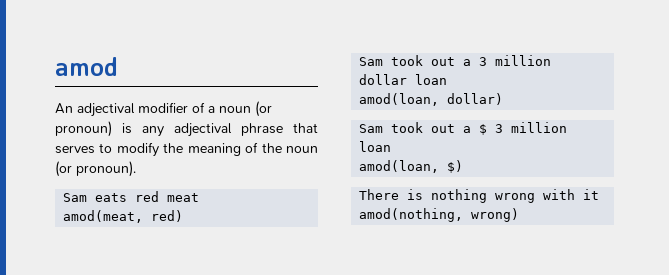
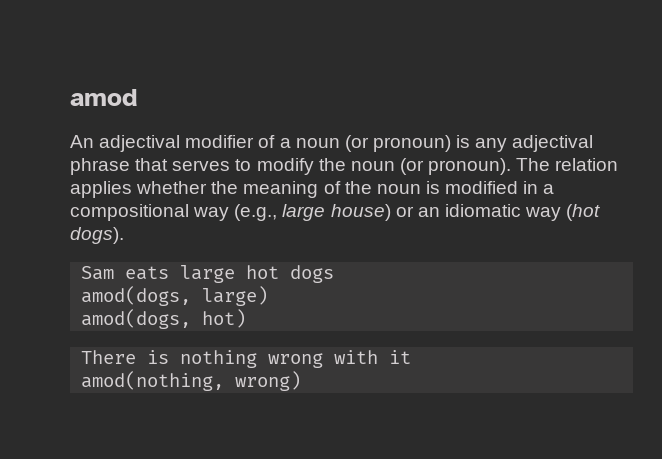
[187,142,318,156] [55,161,136,177] [63,191,200,202] [63,210,184,223] [359,55,552,66] [359,74,448,85] [359,93,504,106] [359,122,568,135] [359,141,392,152] [359,160,464,173] meaning of the noun (or pronoun). // Sam eats red meat // amod(meat, red) // Sam took out a 3 million dollar loan // amod(loan, dollar) // Sam took out a $ 3 million loan // amod(loan, $) -> [350,158,619,175] [70,181,555,198] [70,204,601,221] [70,227,124,244] [81,265,335,283] [81,286,269,306] [81,309,247,329] noun (or pronoun). The relation applies whether the meaning of the noun is modified in a compositional way (e.g., large house) or an idiomatic way (hot dogs). // Sam eats large hot dogs // amod(dogs, large) // amod(dogs, hot)

